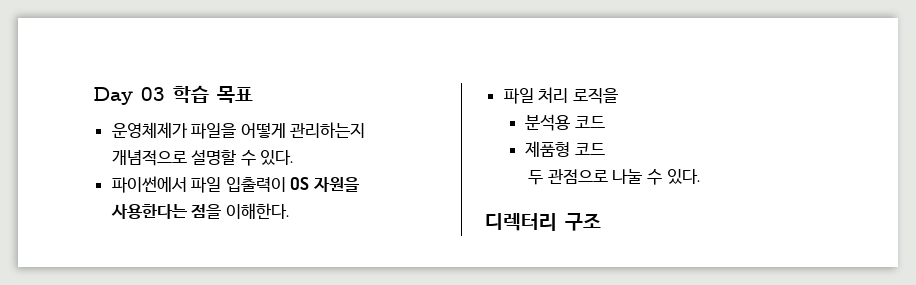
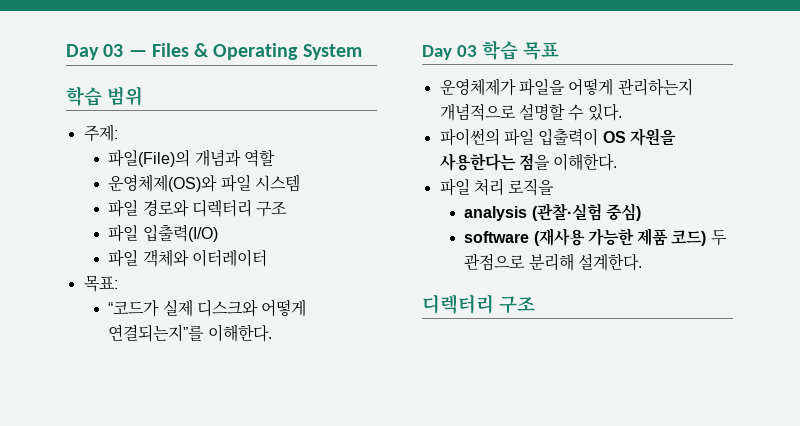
[93,87,165,105] Day 03 -> [66,43,362,60] [66,86,143,106] [83,124,118,142] [108,149,275,167] [108,174,300,192] [108,199,288,217] [108,224,218,242] [108,249,267,267] [83,275,118,292] [108,299,307,317] [108,324,272,342] [422,45,477,60] Day 03 — Files & Operating System // 학습 범위 // 주제: // 파일(File)의 개념과 역할 // 운영체제(OS)와 파일 시스템 // 파일 경로와 디렉터리 구조 // 파일 입출력(I/O) // 파일 객체와 이터레이터 // 목표: // “코드가 실제 디스크와 어떻게 연결되는지”를 이해한다. // Day 03
[111,176,187,193] 파이썬에서 -> [439,128,500,146] 파이썬의
[525,114,605,131] [525,141,605,157] [528,169,700,185] 분석용 코드 // 제품형 코드 // 두 관점으로 나눌 수 있다. -> [464,203,641,221] [464,228,727,246] [464,253,642,271] analysis (관찰·실험 중심) // software (재사용 가능한 제품 코드) 두 관점으로 분리해 설계한다.

